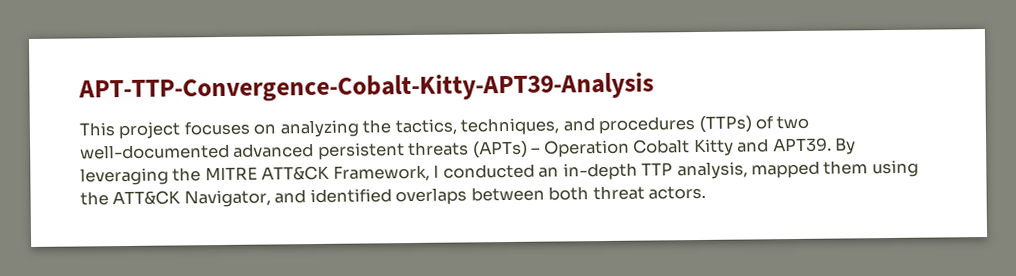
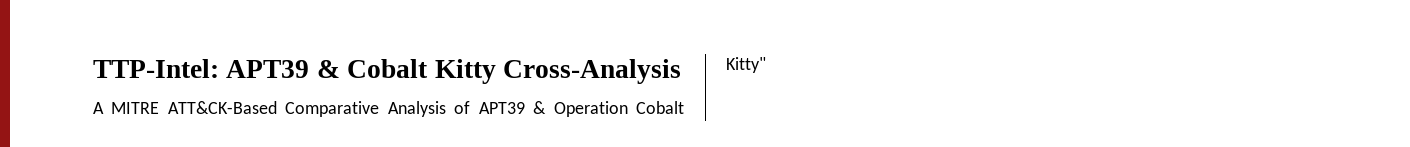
[78,72,654,104] [79,115,810,140] [80,137,857,160] [80,159,919,186] [80,185,707,208] APT-TTP-Convergence-Cobalt-Kitty-APT39-Analysis // This project focuses on analyzing the tactics, techniques, and procedures (TTPs) of two well-documented advanced persistent threats (APTs) – Operation Cobalt Kitty and APT39. By leveraging the MITRE ATT&CK Framework, I conducted an in-depth TTP analysis, mapped them using the ATT&CK Navigator, and identified overlaps between both threat actors. -> [93,59,682,84] [93,101,685,117] [726,57,766,73] TTP-Intel: APT39 & Cobalt Kitty Cross-Analysis // A MITRE ATT&CK-Based Comparative Analysis of APT39 & Operation Cobalt Kitty"

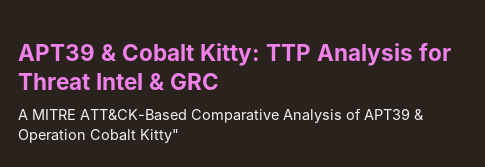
[93,59,219,78] TTP-Intel: -> (18, 52) none
[434,59,682,84] Kitty Cross-Analysis -> [200,43,452,66] [18,73,220,90] Kitty: TTP Analysis for Threat Intel & GRC

